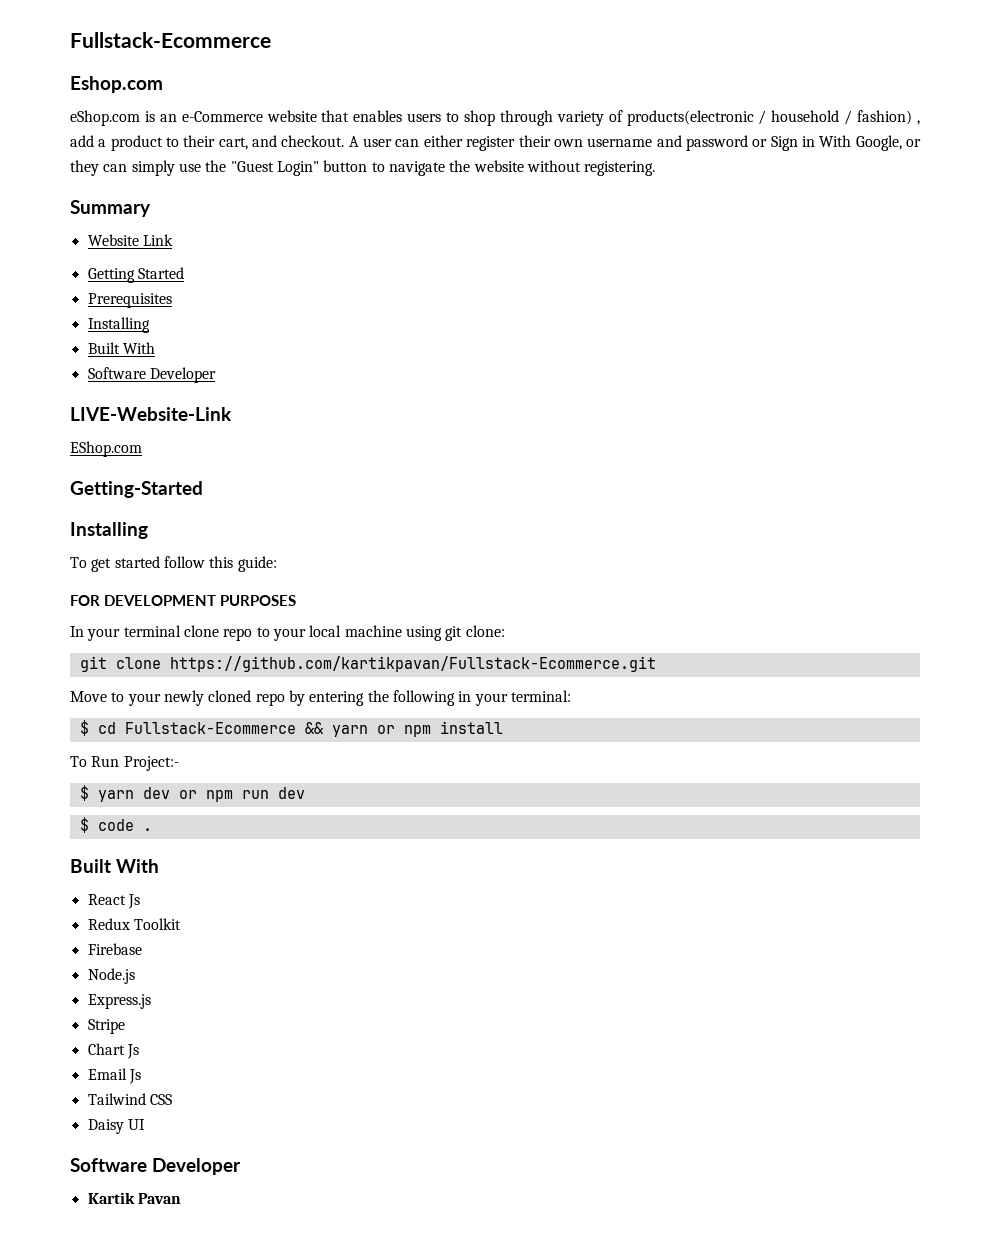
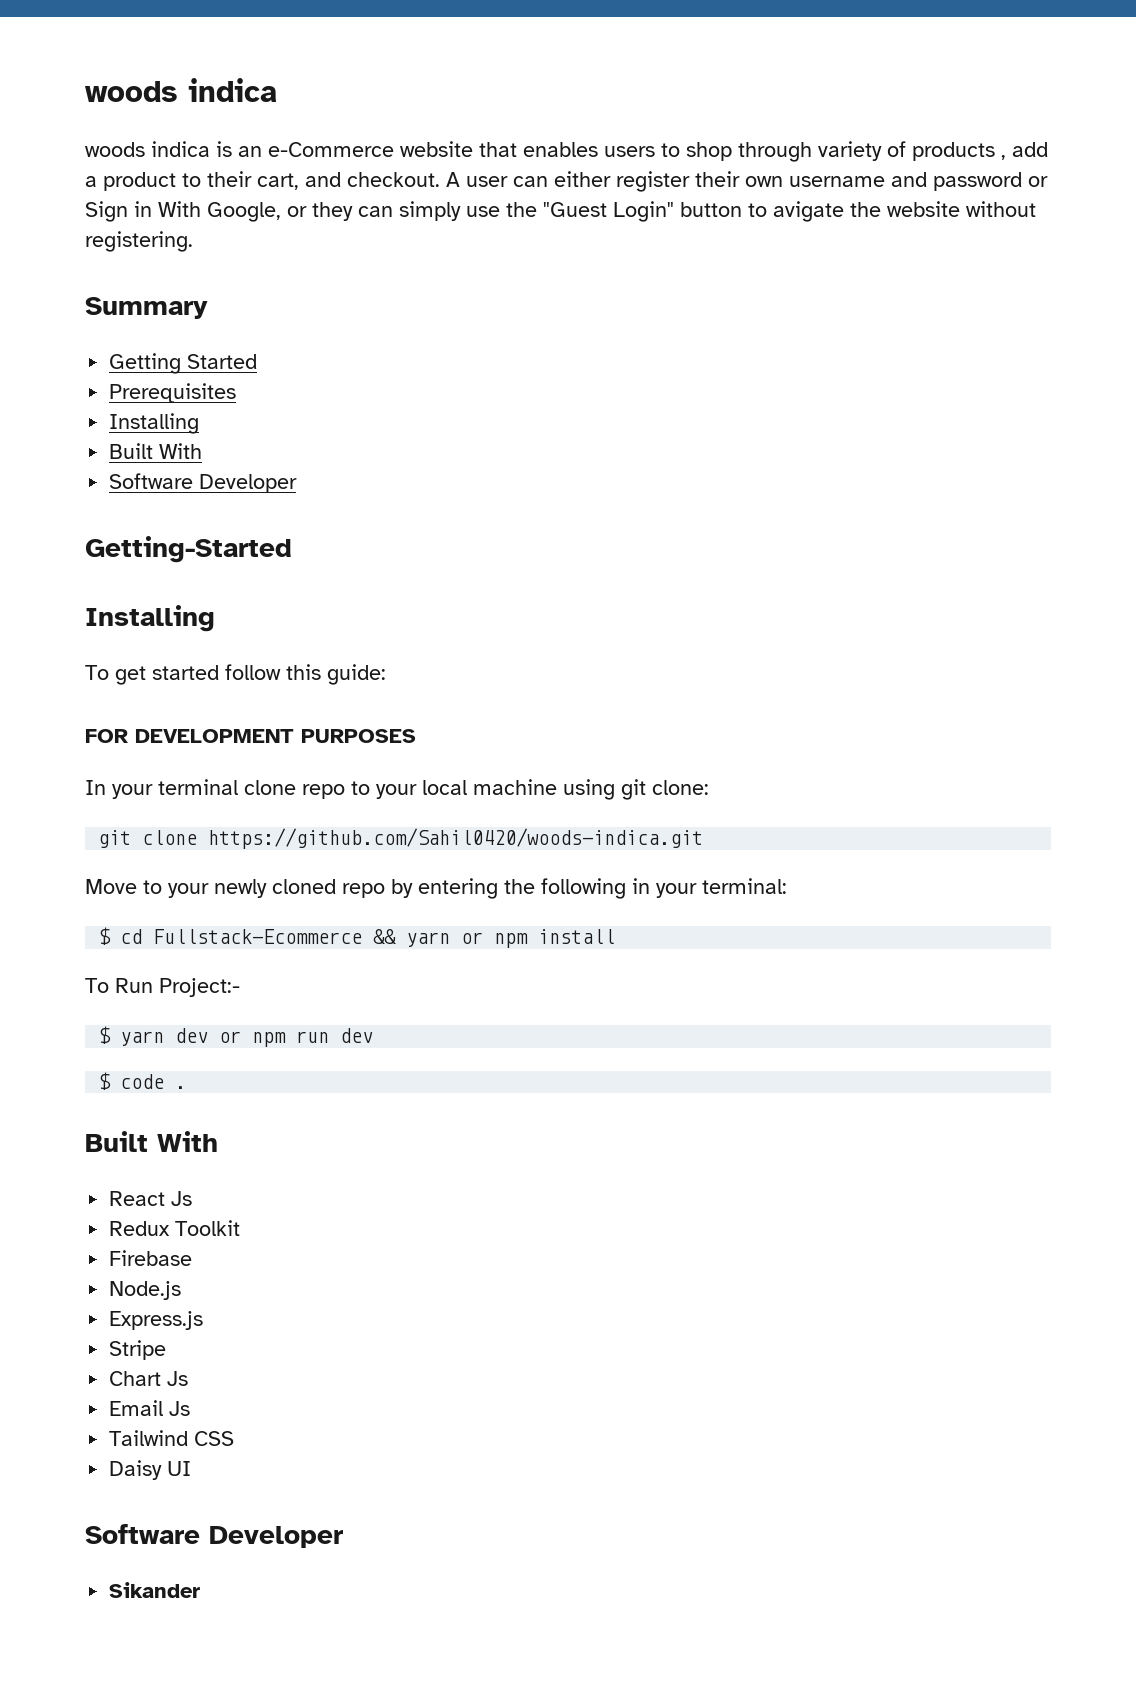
[70,32,271,48] [70,76,163,93] [70,110,140,126] Fullstack-Ecommerce // Eshop.com // eShop.com -> [85,78,277,102] [85,141,210,157] woods indica // woods indica
[626,110,913,126] products(electronic / household / fashion) -> [912,142,995,161] products
[388,161,445,176] navigate -> [773,201,844,222] avigate
[87,234,173,246] // Website Link -> (208, 308) none
[70,407,232,421] [70,441,142,457] // LIVE-Website-Link // EShop.com -> (298, 483) none
[169,656,656,672] https://github.com/kartikpavan/Fullstack-Ecommerce.git -> [208,828,704,849] https://github.com/Sahil0420/woods-indica.git
[87,1192,181,1204] Kartik Pavan -> [109,1582,201,1598] Sikander

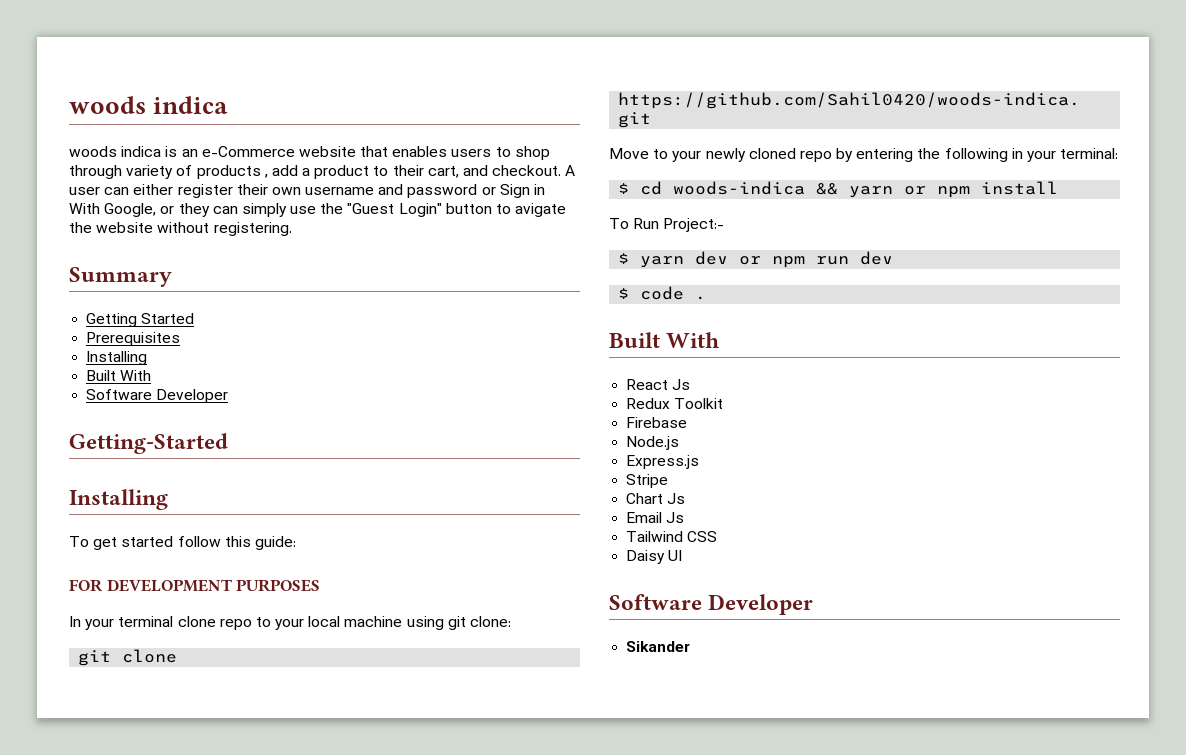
[153,929,363,944] Fullstack-Ecommerce -> [673,181,806,195] woods-indica

